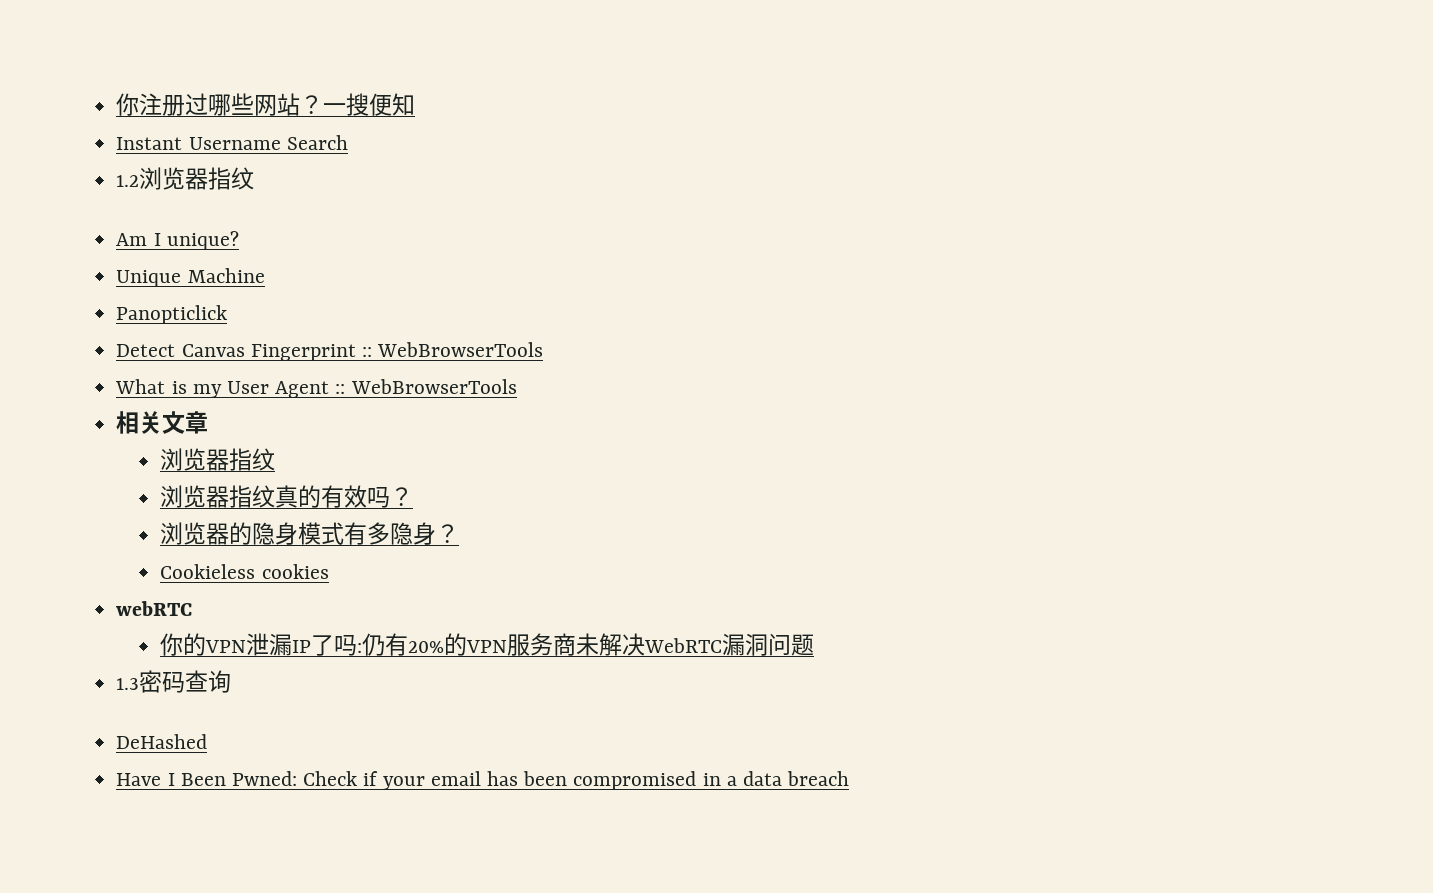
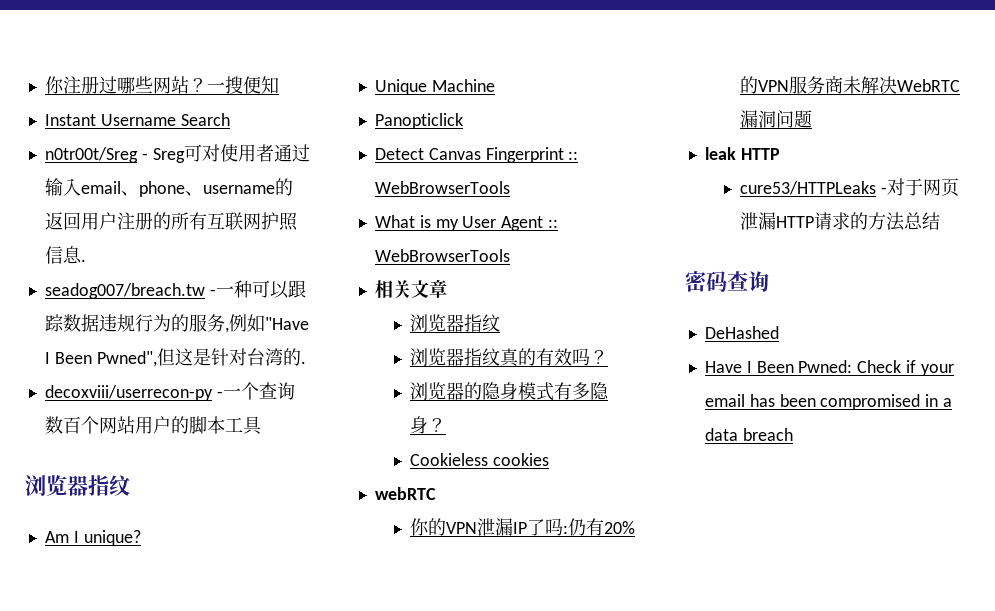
[116,175,140,187] 1.2 -> [44,144,310,163] [44,178,293,197] [44,212,298,231] [44,246,86,264] [44,280,306,299] [44,314,309,333] [44,348,306,367] [44,382,295,401] [44,416,262,435] n0tr00t/Sreg - Sreg可对使用者通过输入email、phone、username的返回用户注册的所有互联网护照信息. // seadog007/breach.tw -一种可以跟踪数据违规行为的服务,例如"Have I Been Pwned",但这是针对台湾的. // decoxviii/userrecon-py -一个查询数百个网站用户的脚本工具 //
[116,678,140,690] 1.3 -> [704,147,780,160] [740,178,959,197] [740,212,941,231] leak HTTP // cure53/HTTPLeaks -对于网页泄漏HTTP请求的方法总结 //

